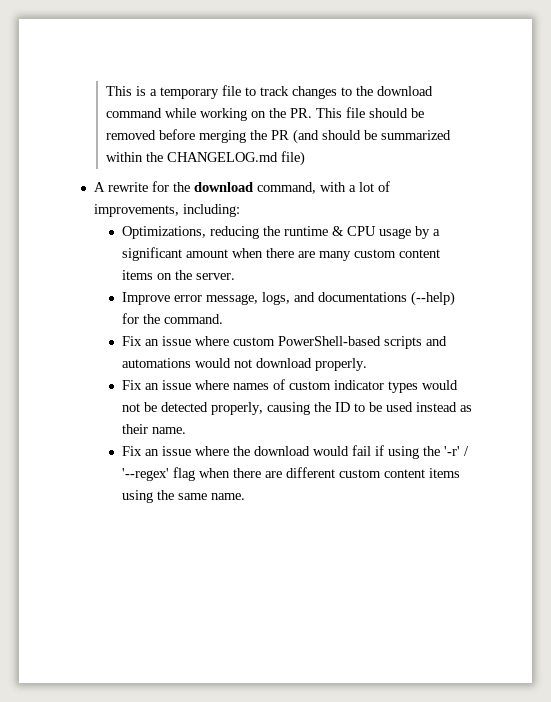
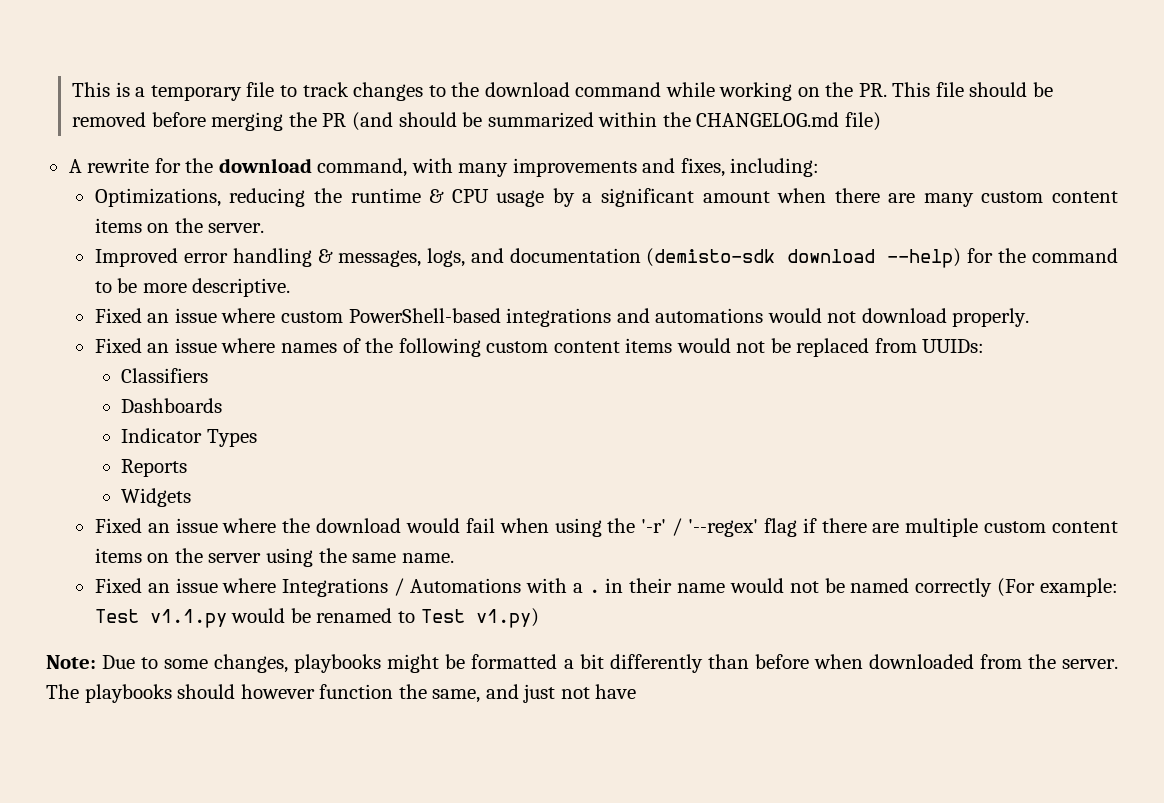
[348,181,390,192] [93,204,179,217] a lot of improvements, -> [458,158,725,177] many improvements and fixes,
[122,291,456,306] [122,313,224,324] [122,336,143,346] Improve error message, logs, and documentations (--help) for the command. // Fix -> [94,248,1119,268] [94,278,291,297] [94,308,142,323] Improved error handling & messages, logs, and documentation (demisto-sdk download --help) for the command to be more descriptive. // Fixed
[384,336,423,349] scripts -> [506,308,612,327] integrations
[122,380,143,390] Fix -> [94,338,142,353] Fixed
[289,380,459,393] [122,402,473,415] [122,424,187,434] [122,446,143,456] custom indicator types would not be detected properly, causing the ID to be used instead as their name. // Fix -> [365,338,985,357] [121,368,209,383] [121,398,223,413] [121,428,257,447] [121,459,188,477] [121,488,192,507] [94,518,142,533] the following custom content items would not be replaced from UUIDs: // Classifiers // Dashboards // Indicator Types // Reports // Widgets // Fixed
[375,445,385,456] if -> [499,518,549,533] when
[199,467,461,478] when there are different custom content items -> [802,518,1118,537] [94,548,262,563] if there are multiple custom content items on the server
(246, 496) none -> [94,578,1118,597] [94,608,539,628] [46,654,1118,673] [46,684,637,703] // Fixed an issue where Integrations / Automations with a . in their name would not be named correctly (For example: Test v1.1.py would be renamed to Test v1.py) // Note: Due to some changes, playbooks might be formatted a bit differently than before when downloaded from the server. The playbooks should however function the same, and just not have

